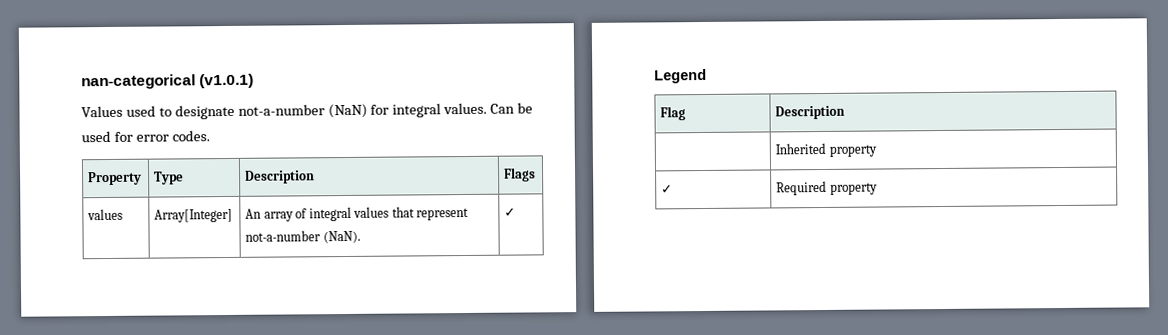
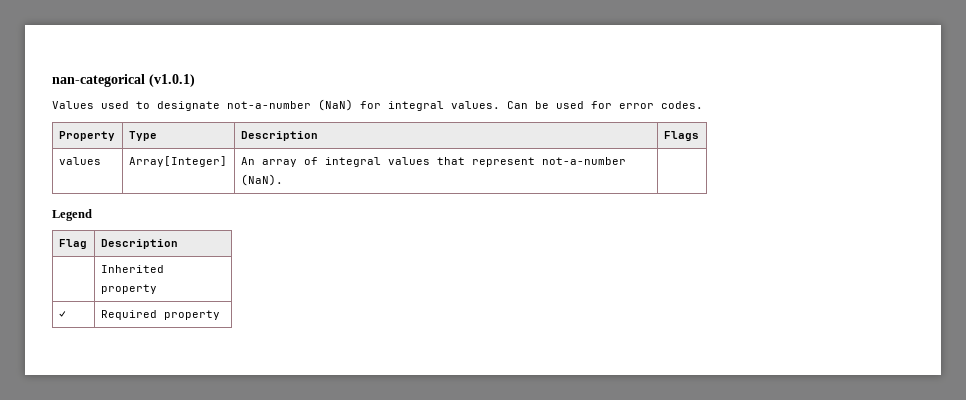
[504,207,517,217] ✓ -> (283, 180) none

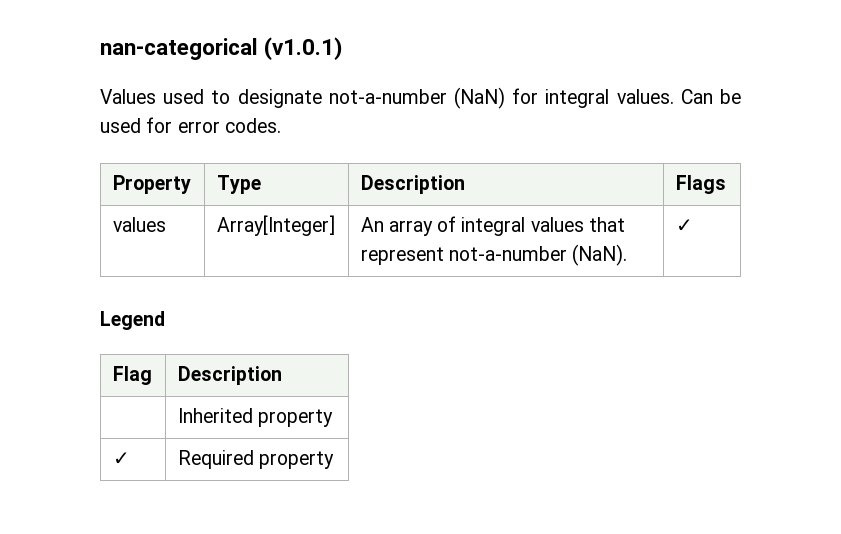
(283, 180) none -> [675,219,693,232] ✓

